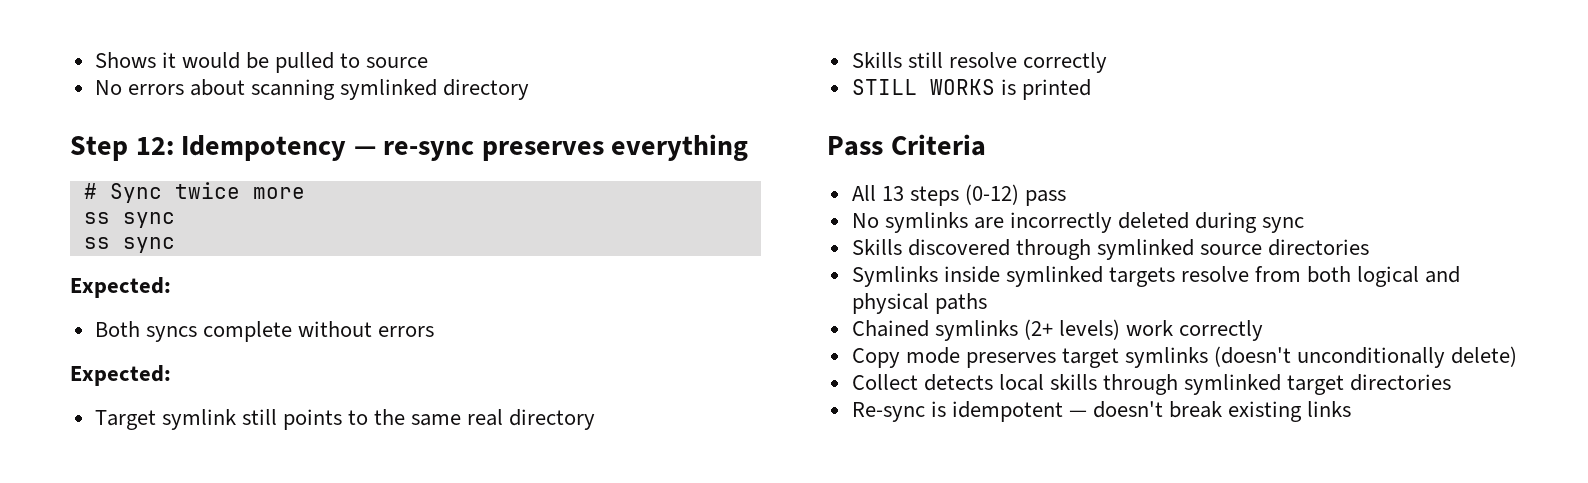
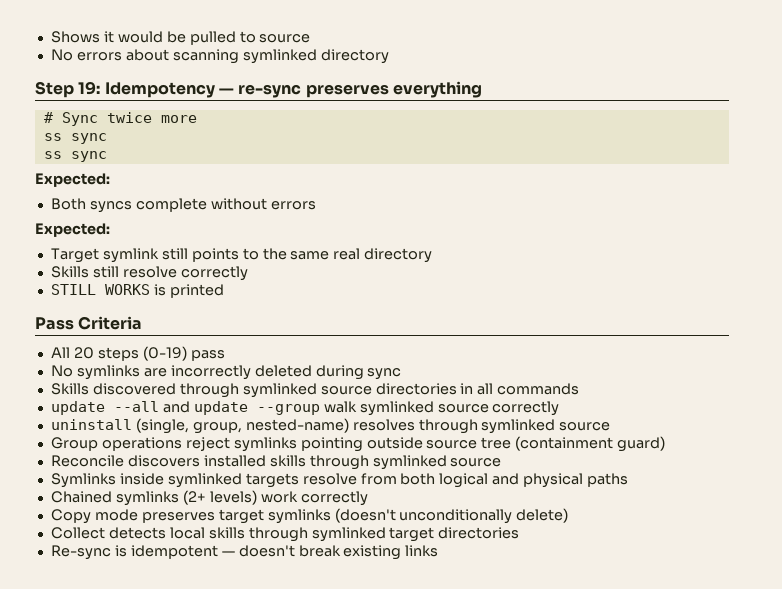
[135,137,174,155] 12: -> [78,81,101,95] 19:
[881,184,1019,206] 13 steps (0-12) -> [73,346,187,361] 20 steps (0-19)
(1370, 247) none -> [460,383,580,395] [50,401,560,416] [50,418,611,434] [50,436,666,452] [50,455,502,470] in all commands // update --all and update --group walk symlinked source correctly // uninstall (single, group, nested-name) resolves through symlinked source // Group operations reject symlinks pointing outside source tree (containment guard) // Reconcile discovers installed skills through symlinked source

